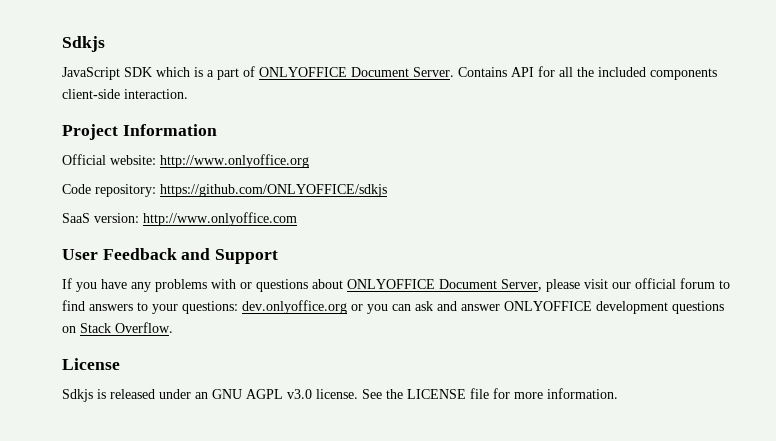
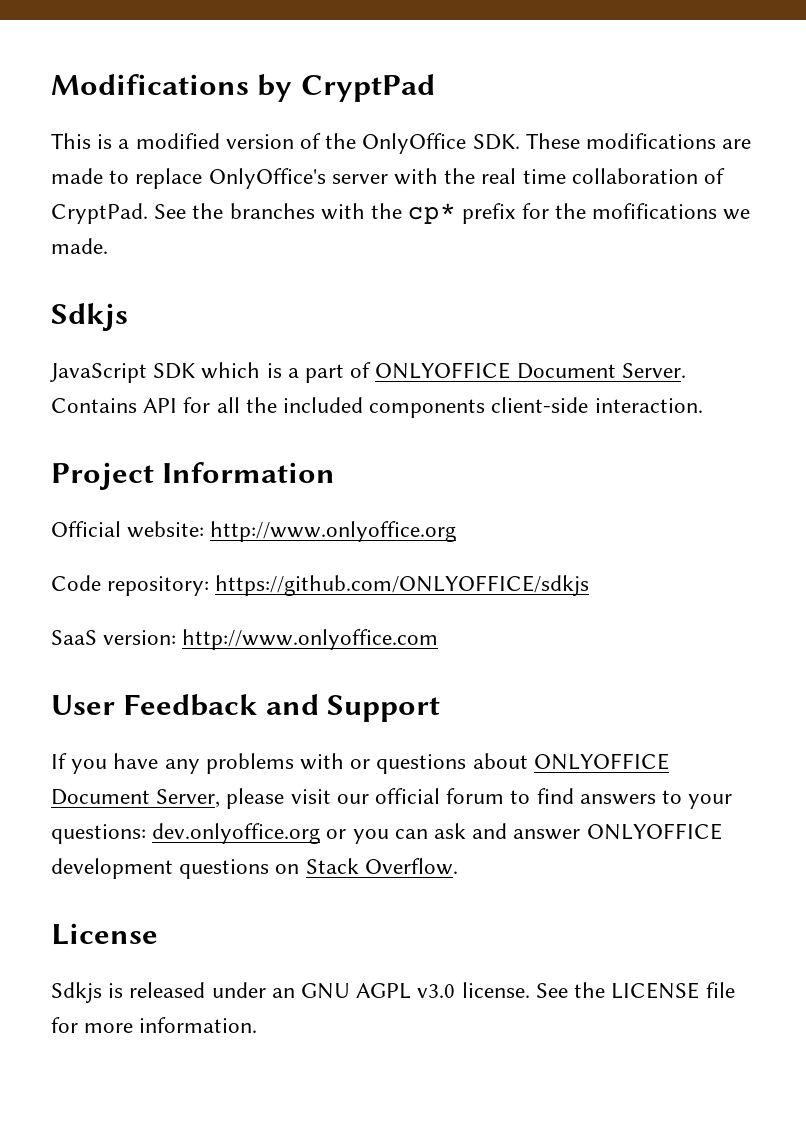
(62, 44) none -> [51,74,435,102] [51,133,752,154] [51,168,726,189] [51,203,751,224] [51,238,108,254] Modifications by CryptPad // This is a modified version of the OnlyOffice SDK. These modifications are made to replace OnlyOffice's server with the real time collaboration of CryptPad. See the branches with the cp* prefix for the mofifications we made. //

